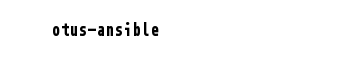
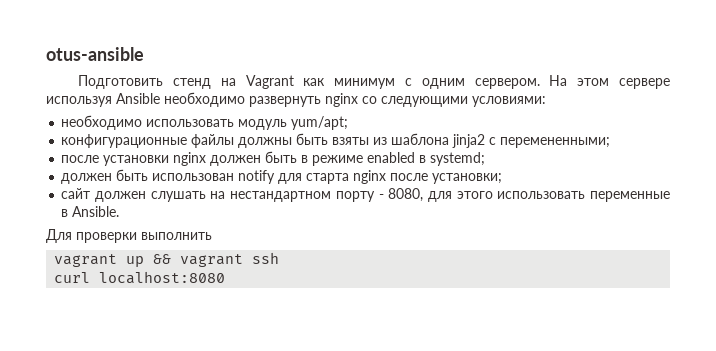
(159, 29) none -> [78,75,670,89] [46,92,546,107] [61,115,349,130] [61,133,611,148] [61,151,486,166] [61,169,503,184] [61,188,670,202] [61,206,120,217] [46,229,212,243] [54,252,280,267] [54,271,226,284] // Подготовить стенд на Vagrant как минимум с одним сервером. На этом сервере используя Ansible необходимо развернуть nginx со следующими условиями: // необходимо использовать модуль yum/apt; // конфигурационные файлы должны быть взяты из шаблона jinja2 с перемененными; // после установки nginx должен быть в режиме enabled в systemd; // должен быть использован notify для старта nginx после установки; // сайт должен слушать на нестандартном порту - 8080, для этого использовать переменные в Ansible. // Для проверки выполнить // vagrant up && vagrant ssh // curl localhost:8080

